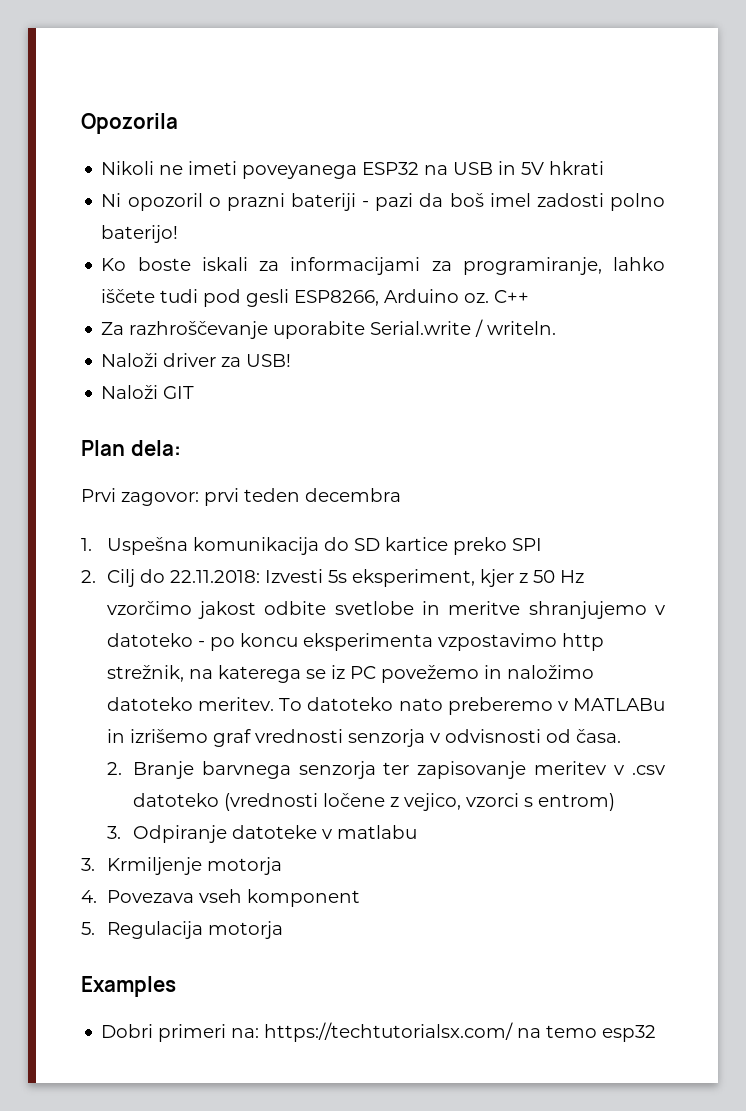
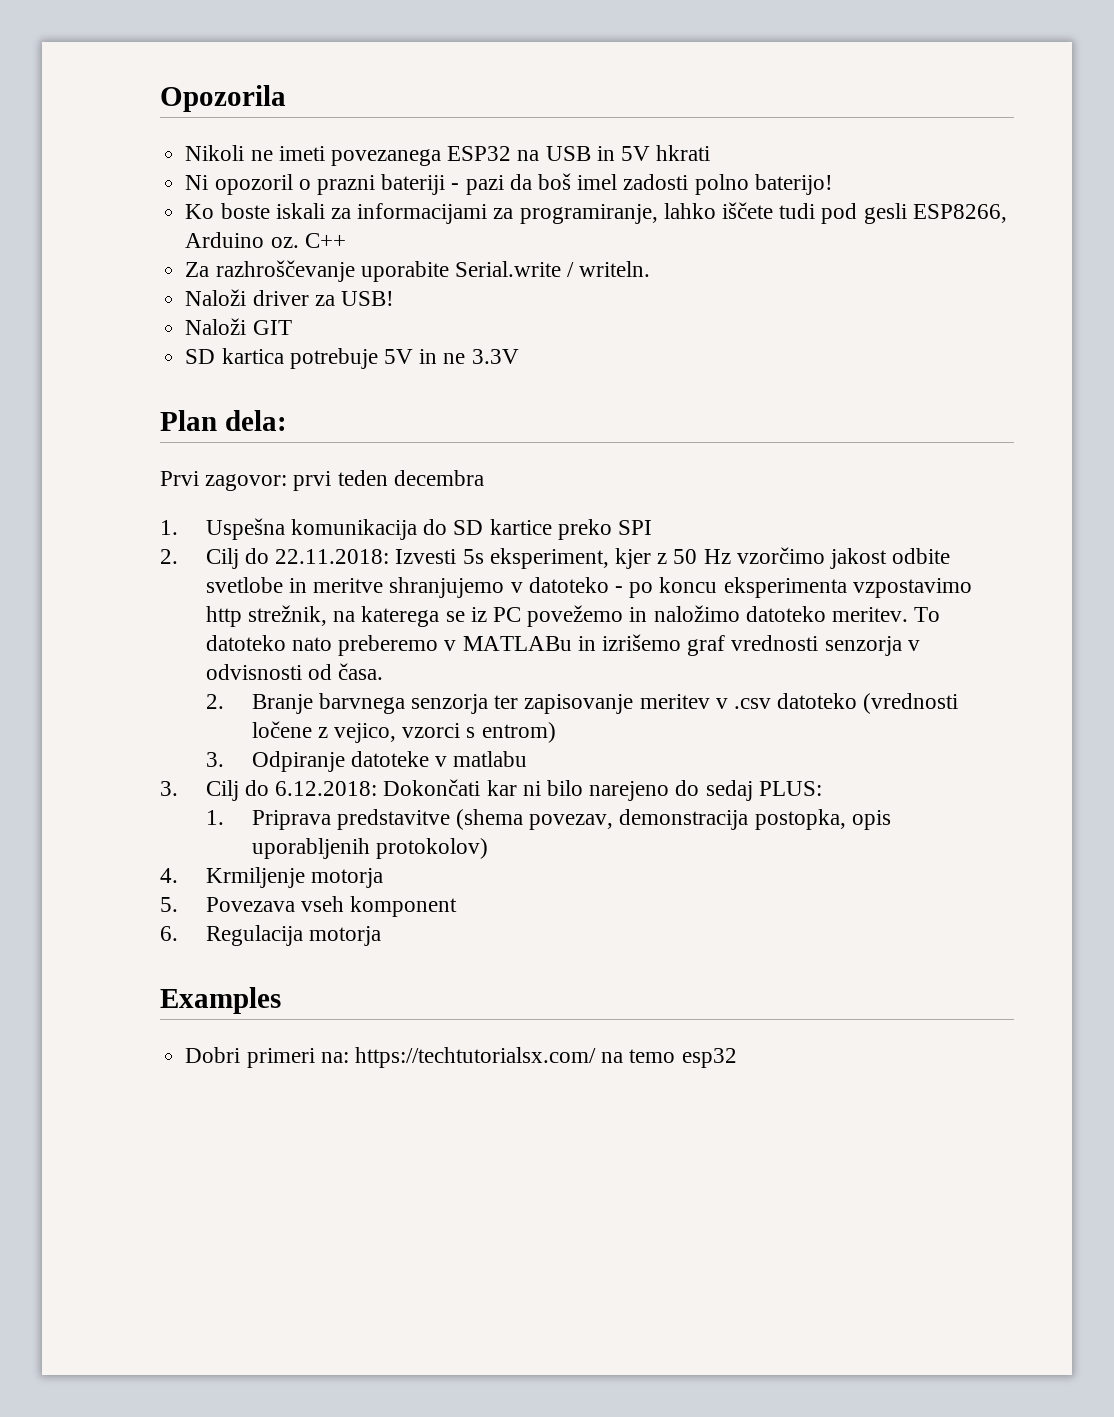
[242,165,358,179] poveyanega -> [330,149,441,166] povezanega
(195, 392) none -> [185,348,519,369] // SD kartica potrebuje 5V in ne 3.3V
(95, 864) none -> [205,779,822,801] [205,809,891,830] [251,838,488,859] [160,868,178,883] Cilj do 6.12.2018: Dokončati kar ni bilo narejeno do sedaj PLUS: // 1. Priprava predstavitve (shema povezav, demonstracija postopka, opis uporabljenih protokolov) // 4.
[81,890,97,903] 4. -> [160,897,178,912] 5.
[81,922,95,935] 5. -> [160,926,178,941] 6.

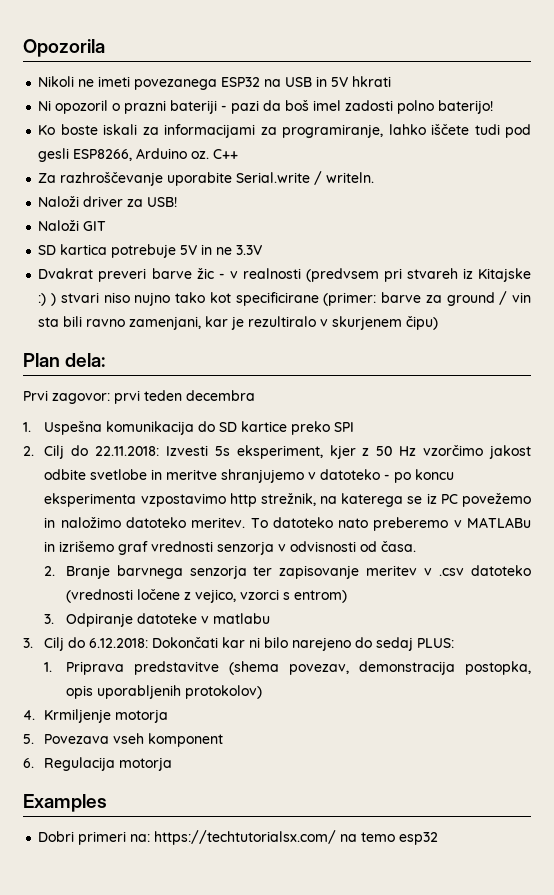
(519, 356) none -> [38,268,531,282] [38,291,531,306] [38,316,439,330] // Dvakrat preveri barve žic - v realnosti (predvsem pri stvareh iz Kitajske :) ) stvari niso nujno tako kot specificirane (primer: barve za ground / vin sta bili ravno zamenjani, kar je rezultiralo v skurjenem čipu)

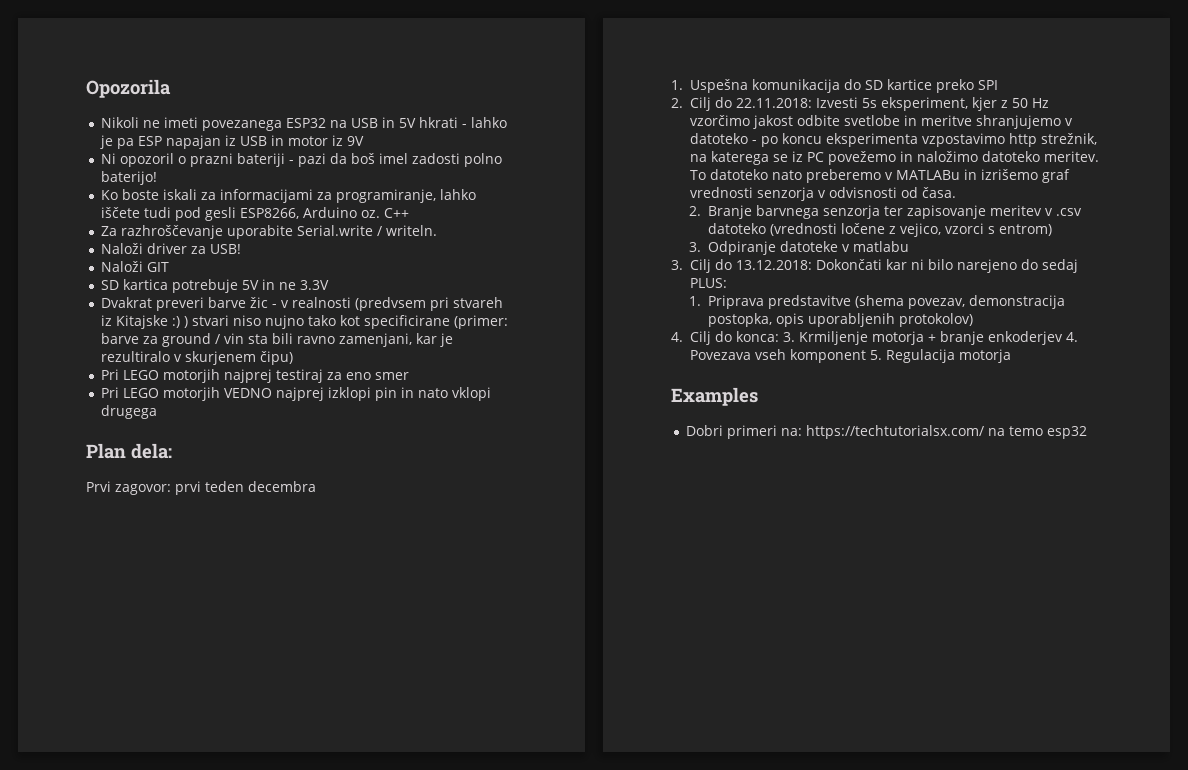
(392, 81) none -> [461,117,507,128] [99,135,364,149] - lahko je pa ESP napajan iz USB in motor iz 9V
(439, 323) none -> [100,369,409,383] [100,387,491,401] [100,405,157,419] // Pri LEGO motorjih najprej testiraj za eno smer // Pri LEGO motorjih VEDNO najprej izklopi pin in nato vklopi drugega
[89,638,149,648] 6.12.2018: -> [735,260,812,270] 13.12.2018:
[44,709,169,723] [23,734,34,744] Krmiljenje motorja // 5. -> [689,331,1078,345] Cilj do konca: 3. Krmiljenje motorja + branje enkoderjev 4.
[23,758,34,768] // 6. -> [869,350,882,360] 5.

